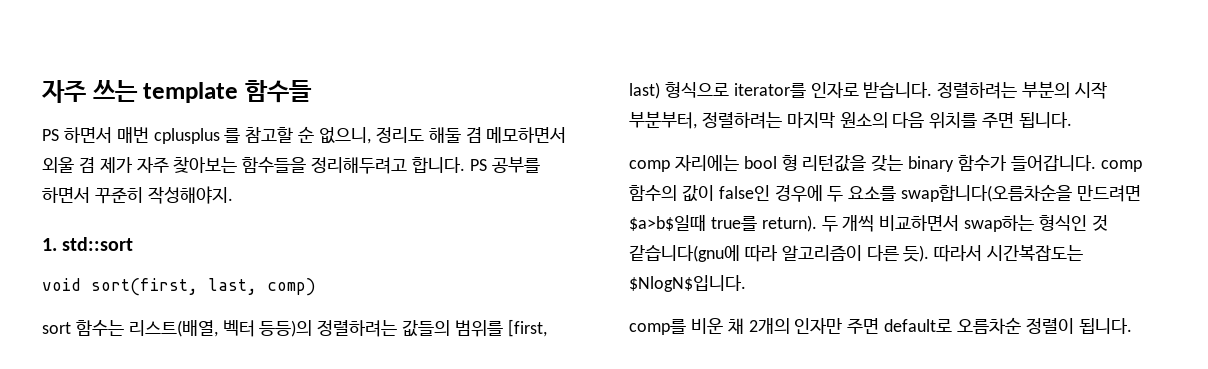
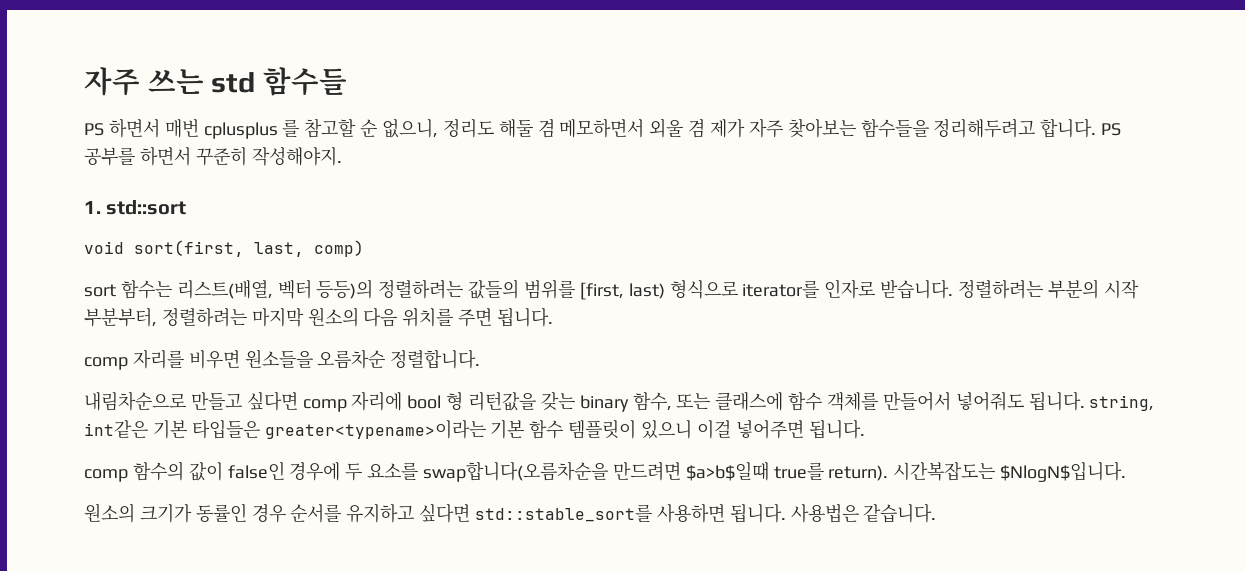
[143,82,239,103] template -> [211,72,256,93] std
[674,155,739,171] 자리에는 -> [132,349,481,369] [84,391,403,412] 자리를 비우면 원소들을 오름차순 정렬합니다. // 내림차순으로 만들고 싶다면 comp 자리에
[958,155,1096,171] 함수가 들어갑니다. -> [632,391,1155,411] [84,419,865,439] 함수, 또는 클래스에 함수 객체를 만들어서 넣어줘도 됩니다. string, int같은 기본 타입들은 greater<typename>이라는 기본 함수 템플릿이 있으니 이걸 넣어주면 됩니다. //
[821,215,1108,232] [629,245,1084,262] [629,275,746,292] [629,317,1132,335] 두 개씩 비교하면서 swap하는 형식인 것 같습니다(gnu에 따라 알고리즘이 다른 듯). 따라서 시간복잡도는 $NlogN$입니다. // comp를 비운 채 2개의 인자만 주면 default로 오름차순 정렬이 됩니다. -> [893,461,1127,482] [84,503,937,523] 시간복잡도는 $NlogN$입니다. // 원소의 크기가 동률인 경우 순서를 유지하고 싶다면 std::stable_sort를 사용하면 됩니다. 사용법은 같습니다.

